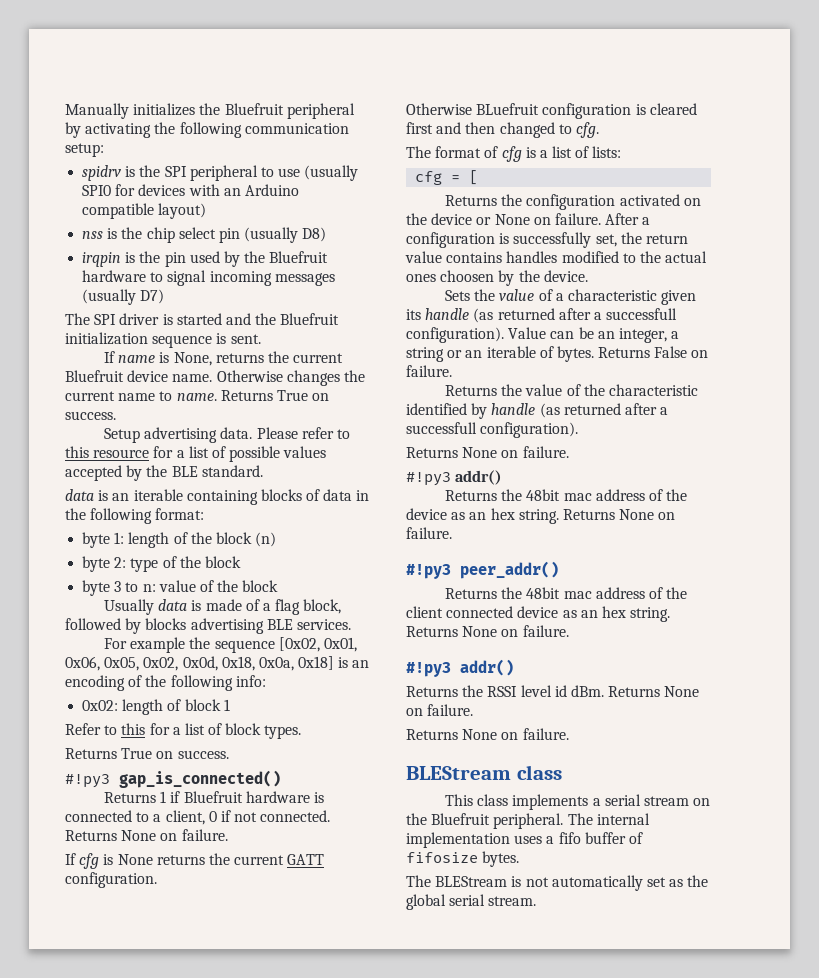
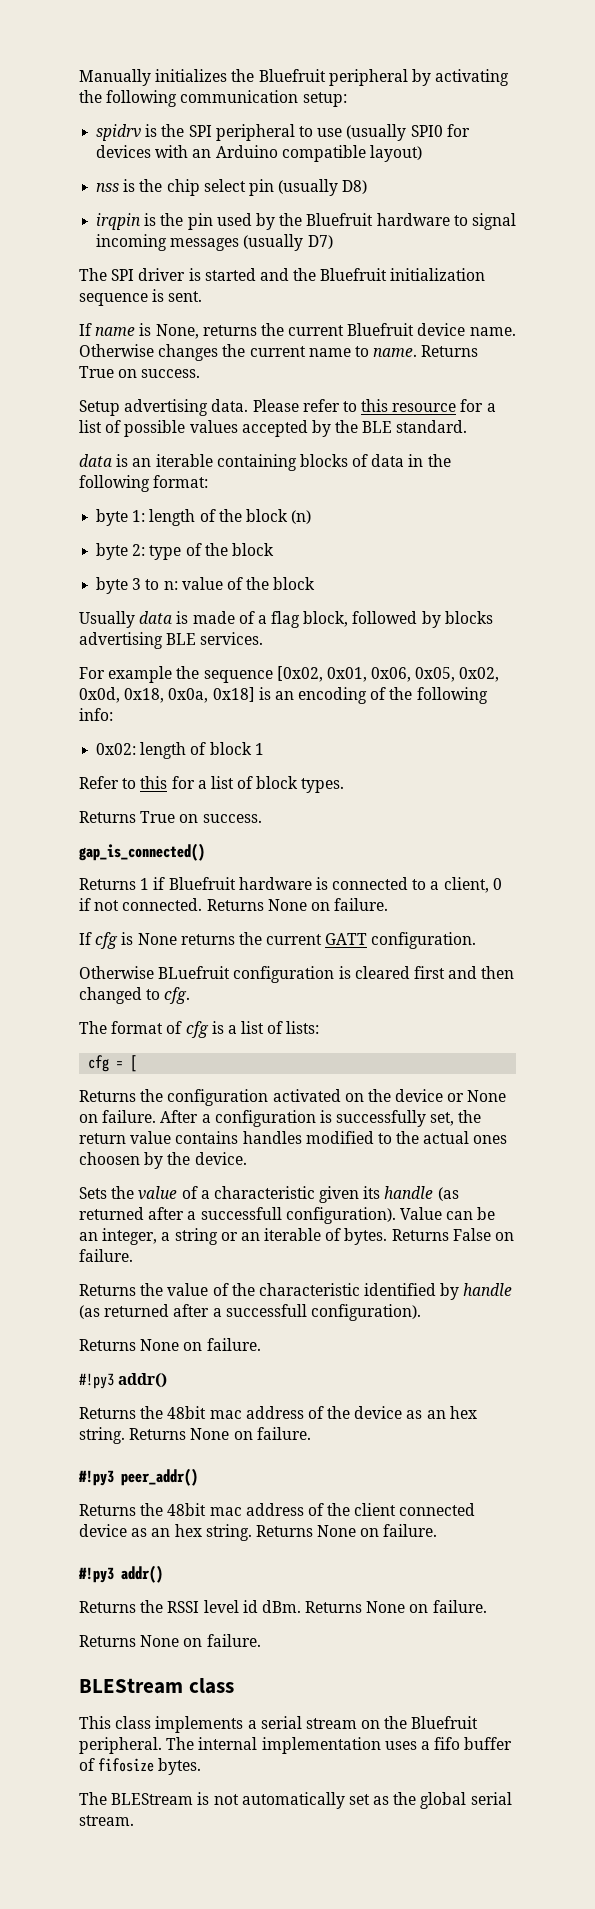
[65,774,110,788] #!py3 -> (262, 818) none

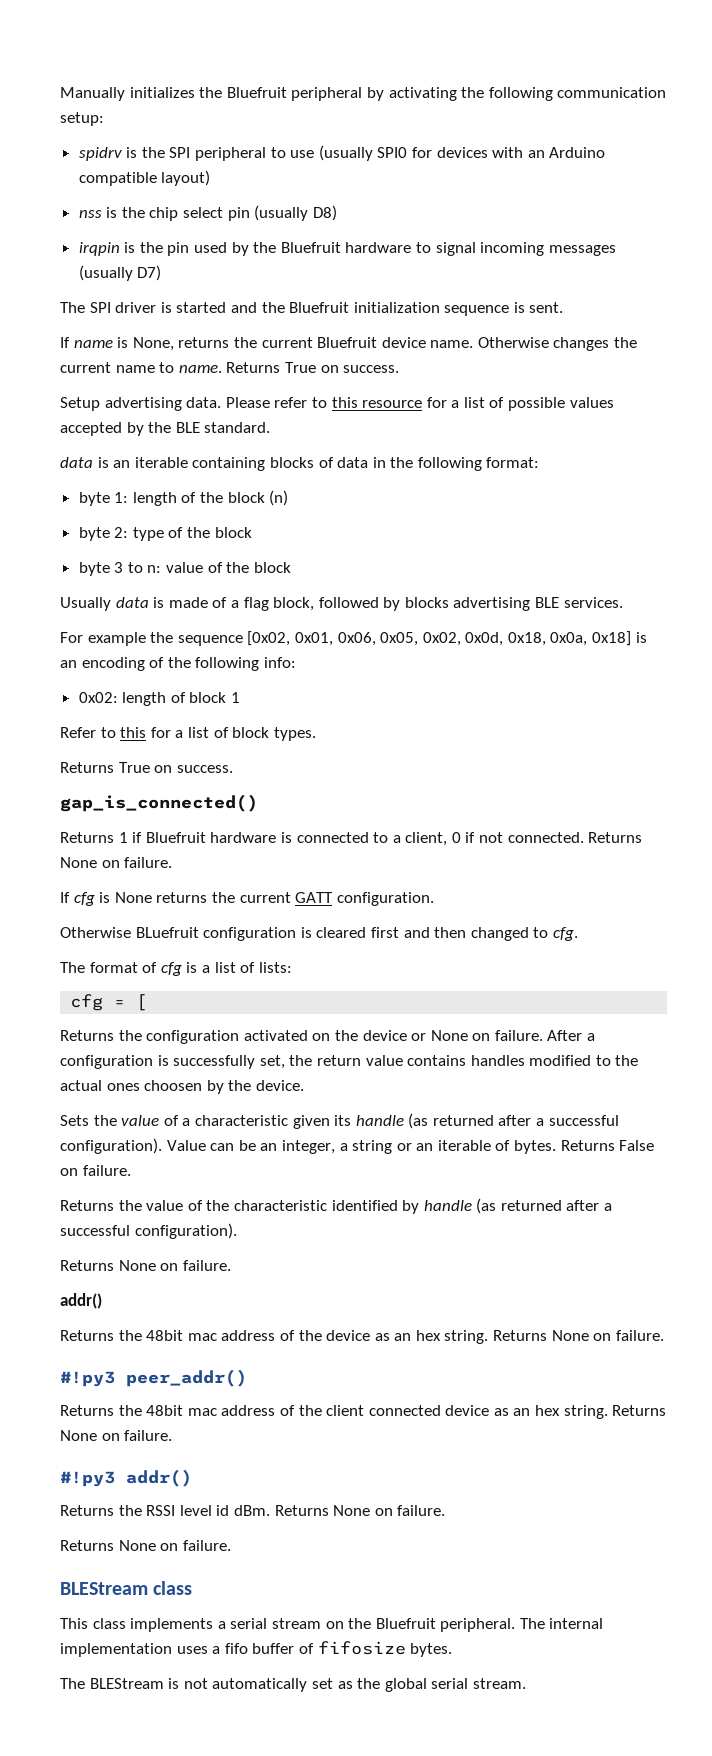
[200,1207,282,1220] successfull -> [548,1115,619,1126] successful
[225,1304,307,1317] successfull -> [60,1225,130,1236] successful
[79,1373,114,1389] #!py3 -> (231, 1265) none

